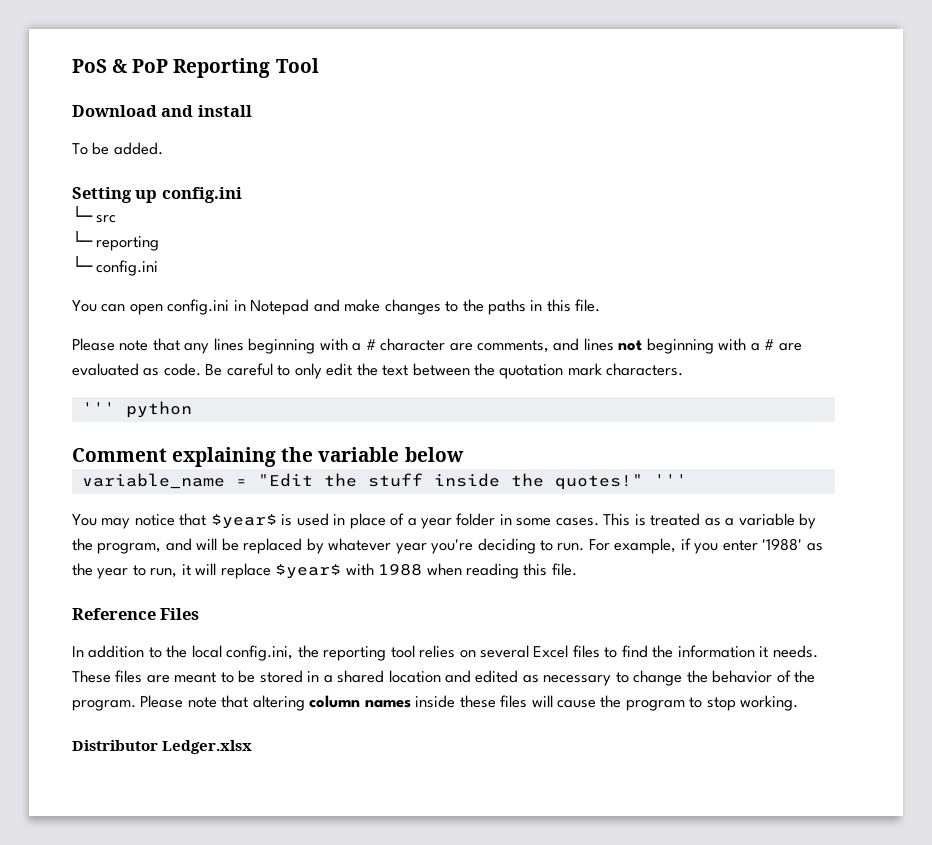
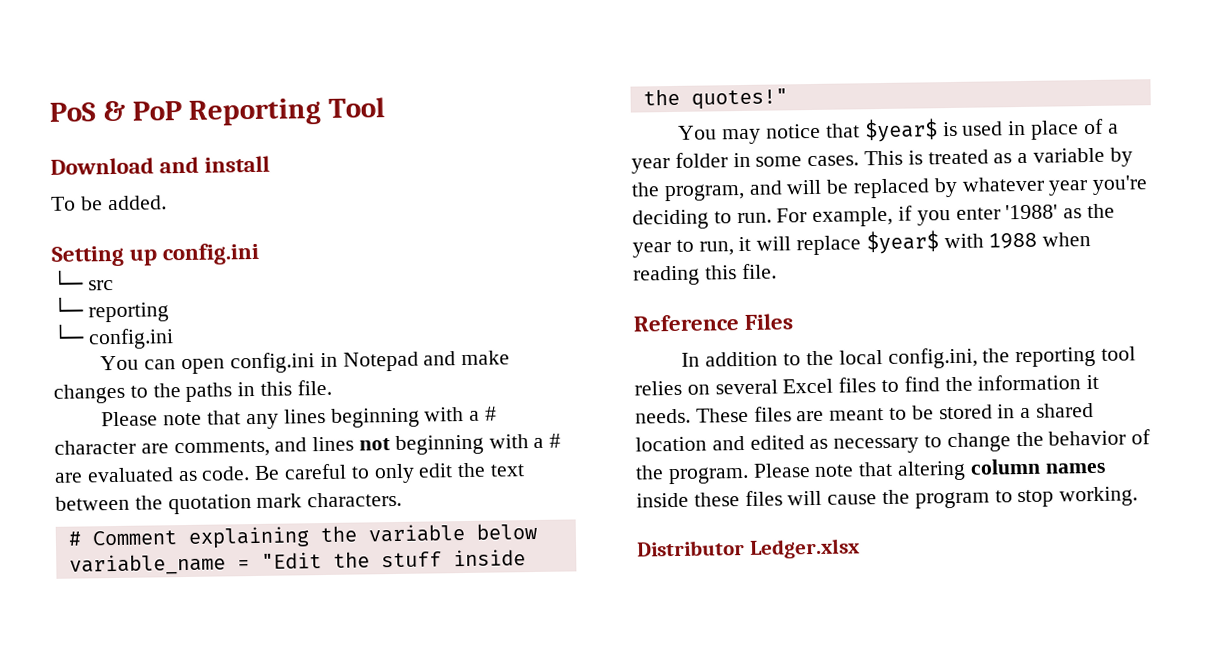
[81,401,192,418] ''' python // -> [67,531,81,546] #
[653,474,687,486] ''' -> (788, 99) none

